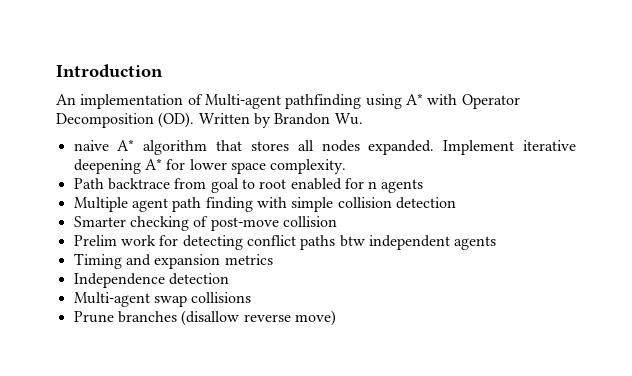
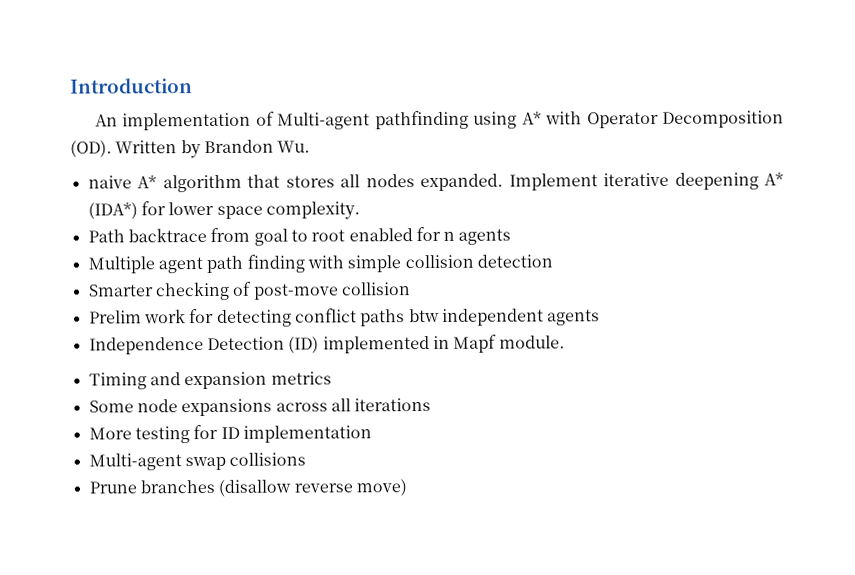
(162, 164) none -> [87,202,138,220] (IDA*)
[73,253,273,269] [73,273,229,288] Timing and expansion metrics // Independence detection -> [88,334,565,355] [88,371,332,390] [88,397,432,417] [88,424,372,444] Independence Detection (ID) implemented in Mapf module. // Timing and expansion metrics // Some node expansions across all iterations // More testing for ID implementation

